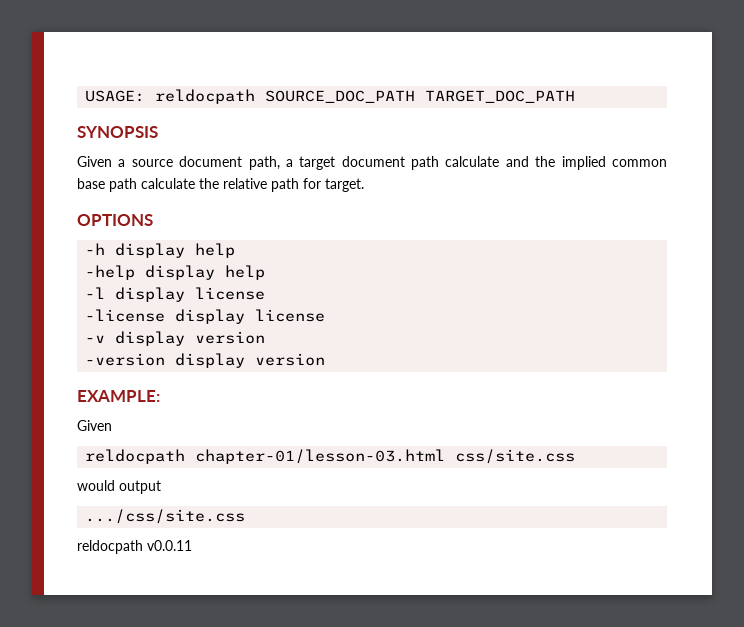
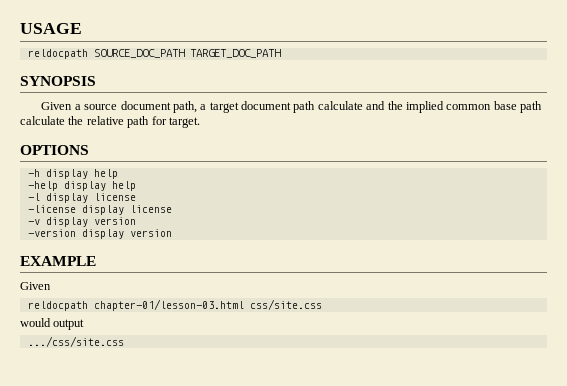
[85,90,146,102] USAGE: -> [20,23,82,34] USAGE //
[77,390,160,402] EXAMPLE: -> [20,256,96,266] EXAMPLE
[77,540,192,554] // reldocpath v0.0.11 -> (124, 341) none

